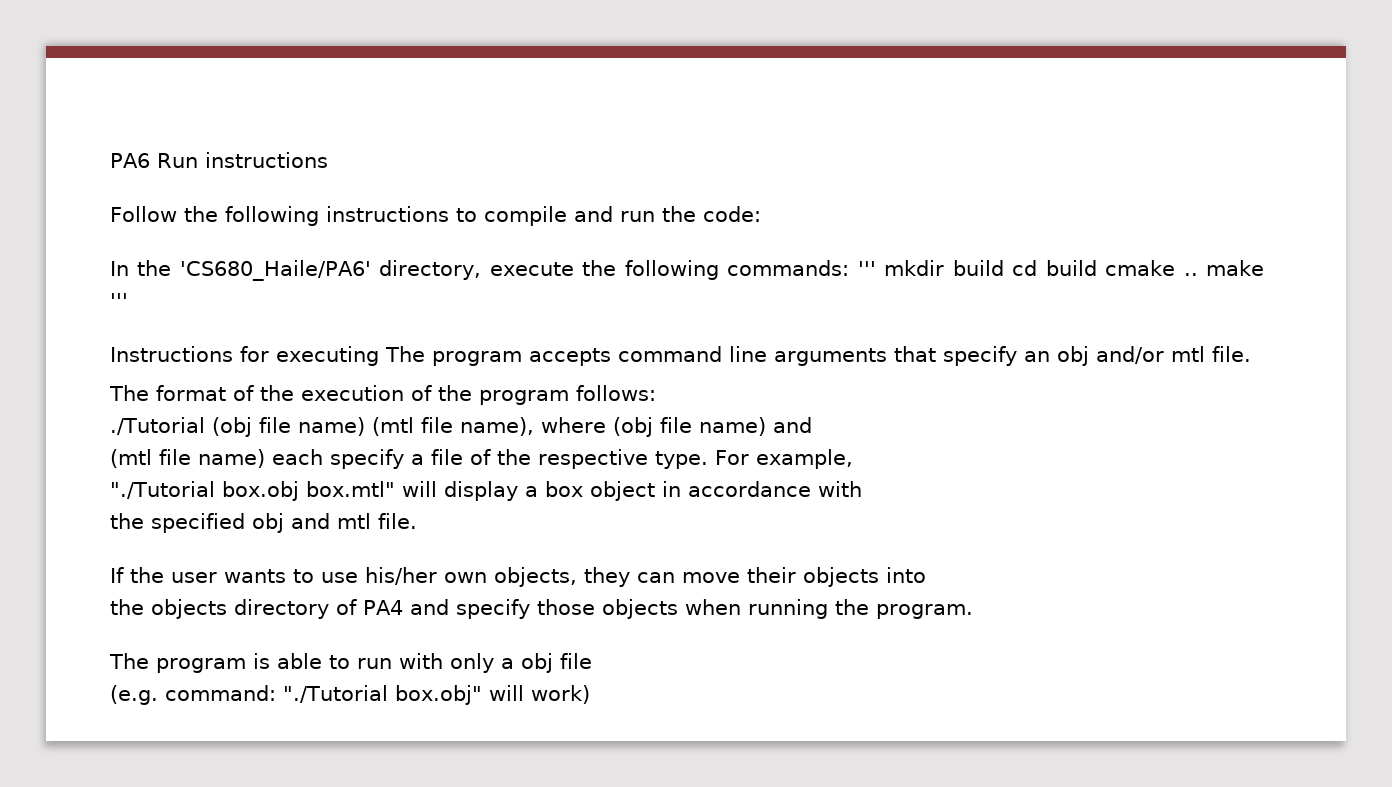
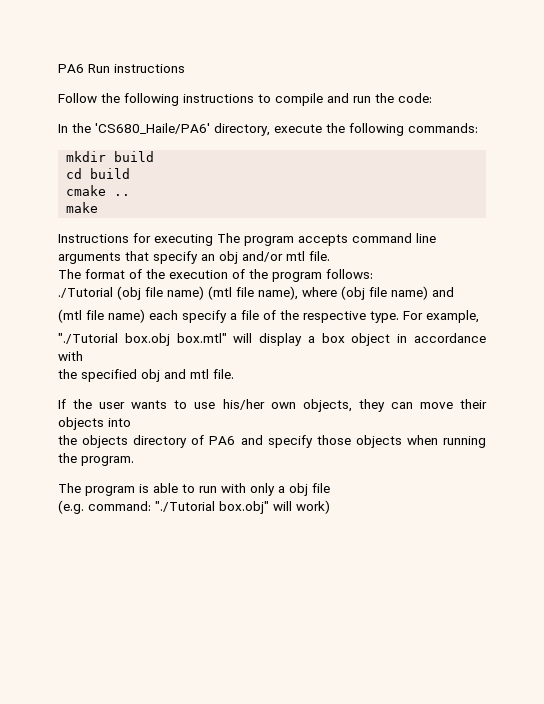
[857,261,876,276] ''' -> (478, 128) //
(1004, 268) none -> (155, 156) //
(1097, 268) none -> (131, 173) //
(1198, 274) none -> (131, 195) //
[110,293,128,308] ''' -> (99, 207) none
[363,600,403,615] PA4 -> [209,436,236,445] PA6

